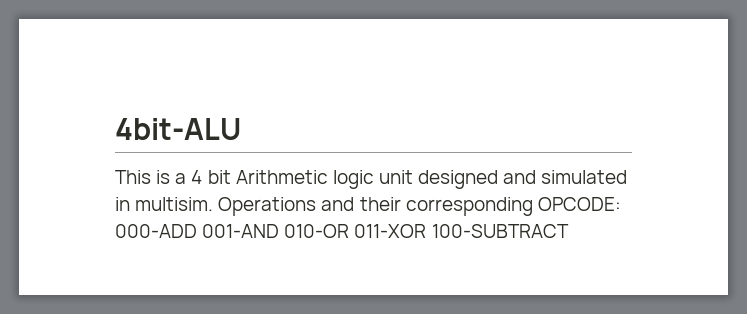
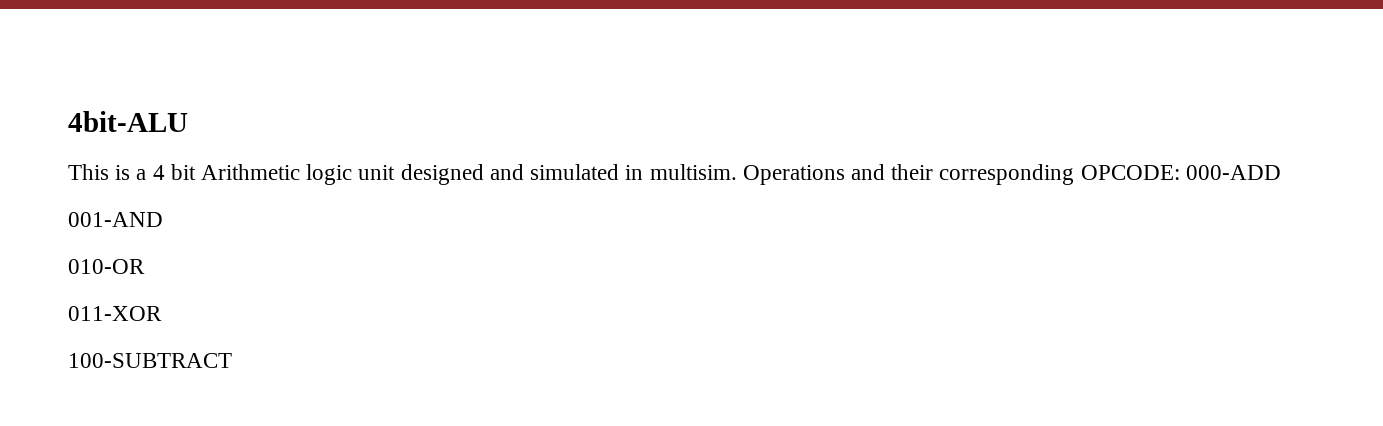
(197, 231) none -> (1281, 172) //
(280, 231) none -> (163, 219) //
(350, 231) none -> (145, 266) //
(427, 231) none -> (162, 313) //

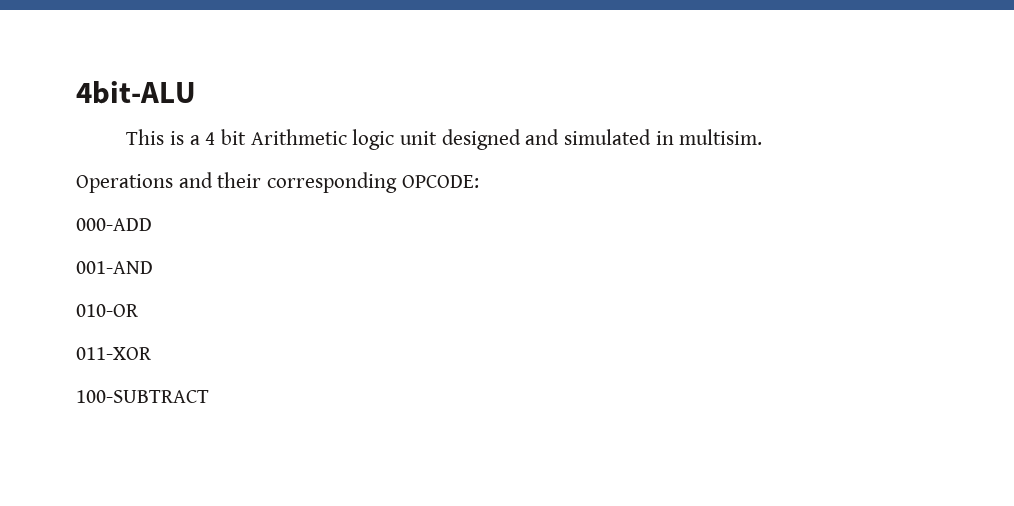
(737, 172) none -> (763, 137) //
(1180, 172) none -> (479, 181) //

